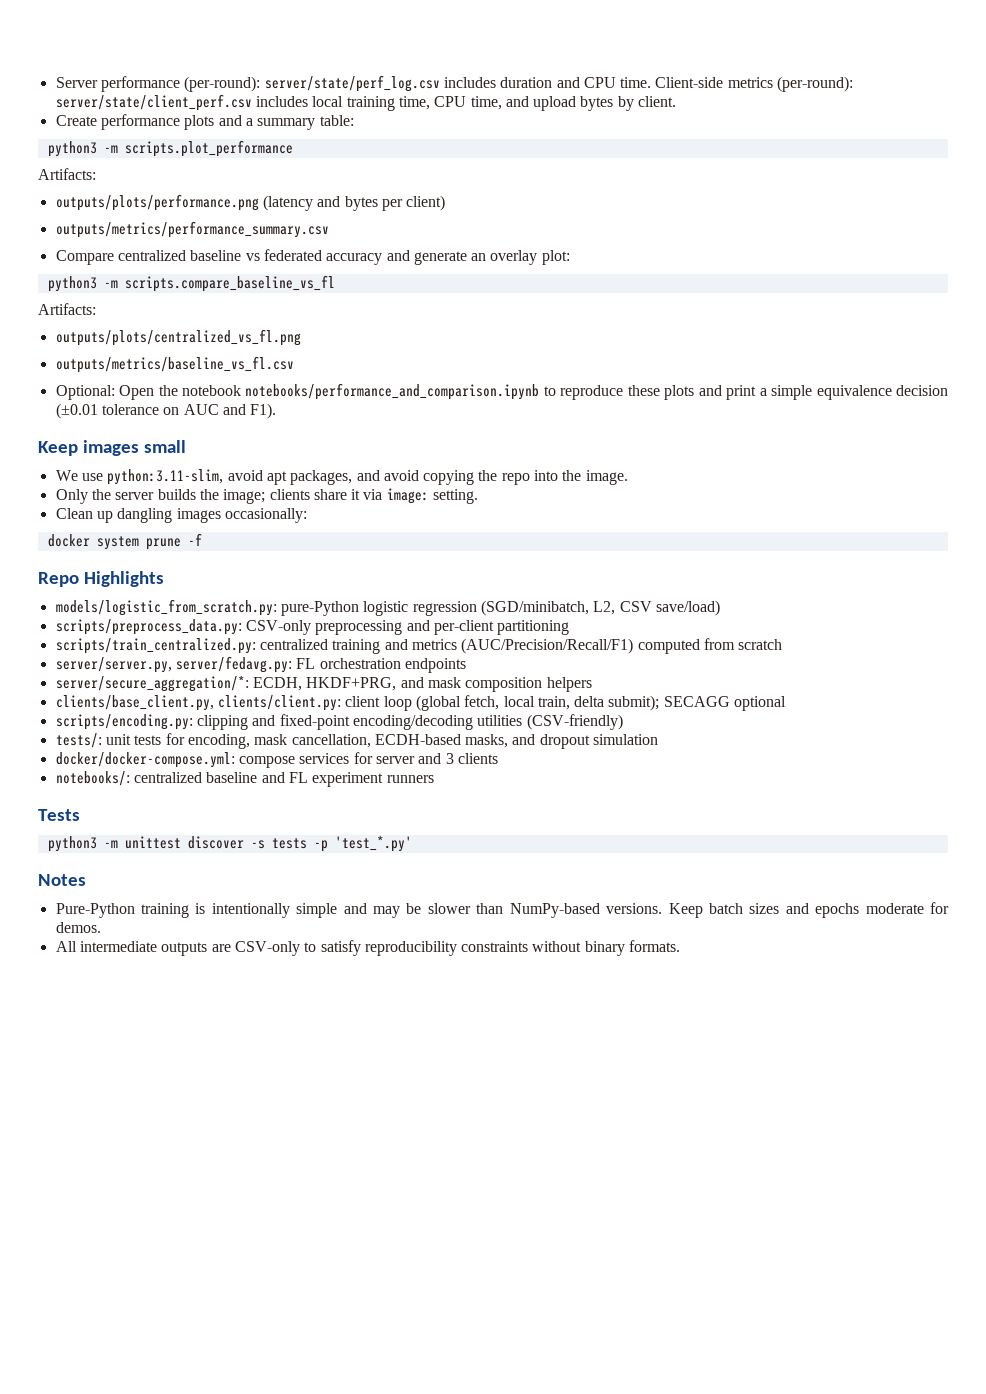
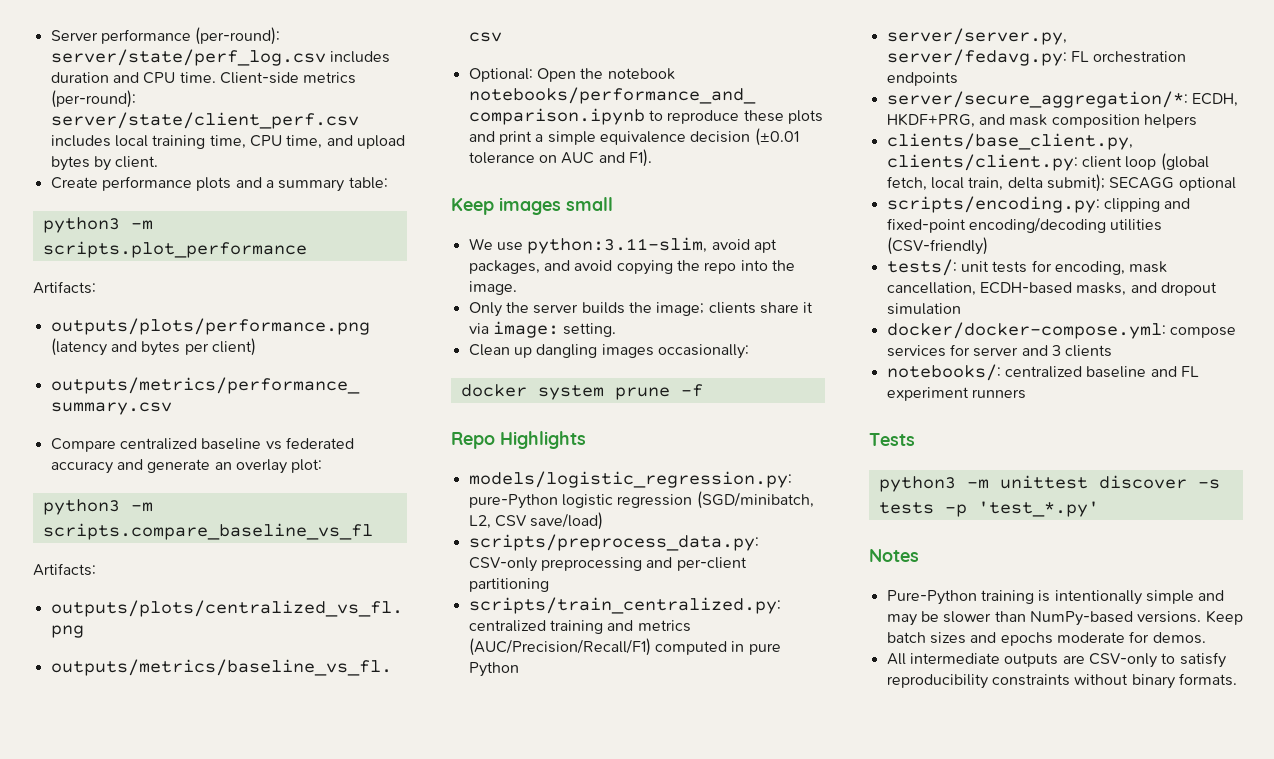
[55,599,277,616] models/logistic_from_scratch.py: -> [468,471,792,488] models/logistic_regression.py:
[703,638,783,650] from scratch -> [731,641,781,655] [468,662,519,677] in pure Python

